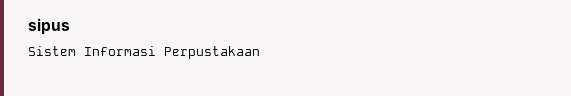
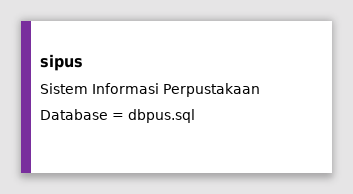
(260, 52) none -> [40,109,195,123] // Database = dbpus.sql

